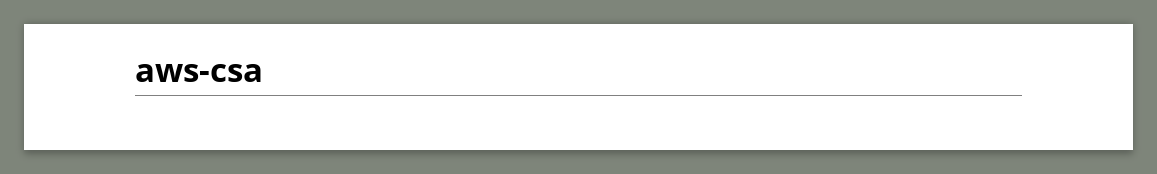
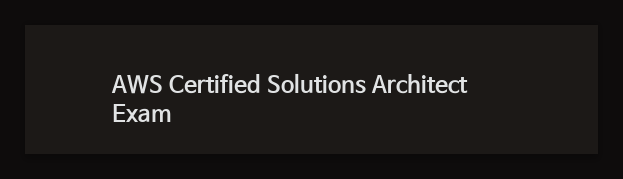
[135,64,263,82] aws-csa -> [111,73,469,94] [112,104,172,122] AWS Certified Solutions Architect Exam

